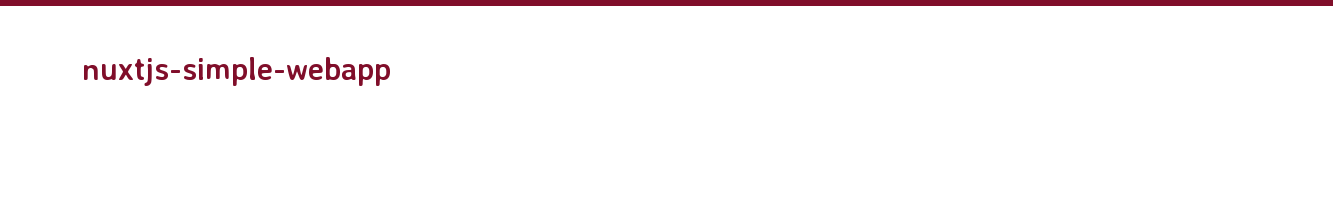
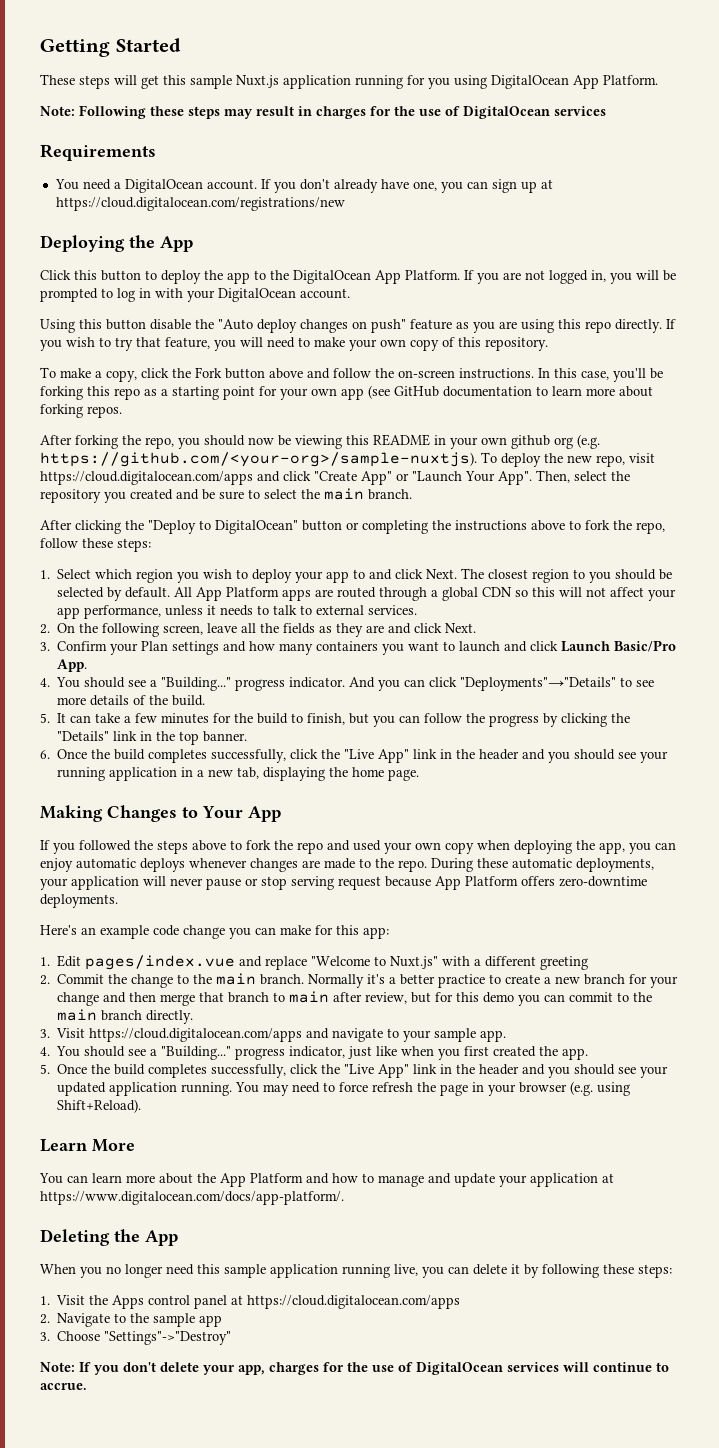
[82,57,391,86] nuxtjs-simple-webapp -> [40,38,181,57] [40,74,658,89] [40,105,606,119] [40,144,156,161] [54,179,553,193] [55,197,345,211] [40,235,193,252] [40,270,676,284] [40,288,350,302] [40,319,676,333] [40,337,548,351] [40,367,663,382] [40,385,653,400] [40,404,122,418] [40,434,600,449] [40,452,655,467] [40,470,630,485] [40,488,412,503] [40,520,665,534] [40,538,151,552] [40,568,673,583] [57,587,677,601] [57,605,418,619] [40,623,477,637] [40,640,677,655] [57,659,88,672] [40,677,655,691] [57,695,206,706] [40,713,631,727] [57,731,248,745] [40,749,669,763] [57,767,420,781] [40,805,281,822] [40,840,676,854] [40,858,654,872] [40,876,647,890] [40,894,118,908] [40,925,389,939] [40,955,589,970] [40,973,679,988] [57,991,653,1006] [57,1009,194,1024] [40,1028,507,1042] [40,1046,589,1060] [40,1064,669,1078] [57,1081,631,1096] [57,1099,142,1113] [40,1139,135,1152] [39,1173,614,1187] [40,1191,344,1205] [40,1229,178,1246] [40,1264,672,1278] [40,1295,461,1309] [40,1313,223,1327] [40,1331,232,1345] [40,1362,669,1375] [40,1383,87,1390] Getting Started // These steps will get this sample Nuxt.js application running for you using DigitalOcean App Platform. // Note: Following these steps may result in charges for the use of DigitalOcean services // Requirements // You need a DigitalOcean account. If you don't already have one, you can sign up at https://cloud.digitalocean.com/registrations/new // Deploying the App // Click this button to deploy the app to the DigitalOcean App Platform. If you are not logged in, you will be prompted to log in with your DigitalOcean account. // Using this button disable the "Auto deploy changes on push" feature as you are using this repo directly. If you wish to try that feature, you will need to make your own copy of this repository. // To make a copy, click the Fork button above and follow the on-screen instructions. In this case, you'll be forking this repo as a starting point for your own app (see GitHub documentation to learn more about forking repos. // After forking the repo, you should now be viewing this README in your own github org (e.g. https://github.com/<your-org>/sample-nuxtjs). To deploy the new repo, visit https://cloud.digitalocean.com/apps and click "Create App" or "Launch Your App". Then, select the repository you created and be sure to select the main branch. // After clicking the "Deploy to DigitalOcean" button or completing the instructions above to fork the repo, follow these steps: // 1. Select which region you wish to deploy your app to and click Next. The closest region to you should be selected by default. All App Platform apps are routed through a global CDN so this will not affect your app performance, unless it needs to talk to external services. // 2. On the following screen, leave all the fields as they are and click Next. // 3. Confirm your Plan settings and how many containers you want to launch and click Launch Basic/Pro App. // 4. You should see a "Building..." progress indicator. And you can click "Deployments"→"Details" to see more details of the build. // 5. It can take a few minutes for the build to finish, but you can follow the progress by clicking the "Details" link in the top banner. // 6. Once the build completes successfully, click the "Live App" link in the header and you should see your running application in a new tab, displaying the home page. // Making Changes to Your App // If you followed the steps above to fork the repo and used your own copy when deploying the app, you can enjoy automatic deploys whenever changes are made to the repo. During these automatic deployments, your application will never pause or stop serving request because App Platform offers zero-downtime deployments. // Here's an example code change you can make for this app: // 1. Edit pages/index.vue and replace "Welcome to Nuxt.js" with a different greeting // 2. Commit the change to the main branch. Normally it's a better practice to create a new branch for your change and then merge that branch to main after review, but for this demo you can commit to the main branch directly. // 3. Visit https://cloud.digitalocean.com/apps and navigate to your sample app. // 4. You should see a "Building..." progress indicator, just like when you first created the app. // 5. Once the build completes successfully, click the "Live App" link in the header and you should see your updated application running. You may need to force refresh the page in your browser (e.g. using Shift+Reload). // Learn More // You can learn more about the App Platform and how to manage and update your application at https://www.digitalocean.com/docs/app-platform/. // Deleting the App // When you no longer need this sample application running live, you can delete it by following these steps: // 1. Visit the Apps control panel at https://cloud.digitalocean.com/apps // 2. Navigate to the sample app // 3. Choose "Settings"->"Destroy" // Note: If you don't delete your app, charges for the use of DigitalOcean services will continue to accrue.

